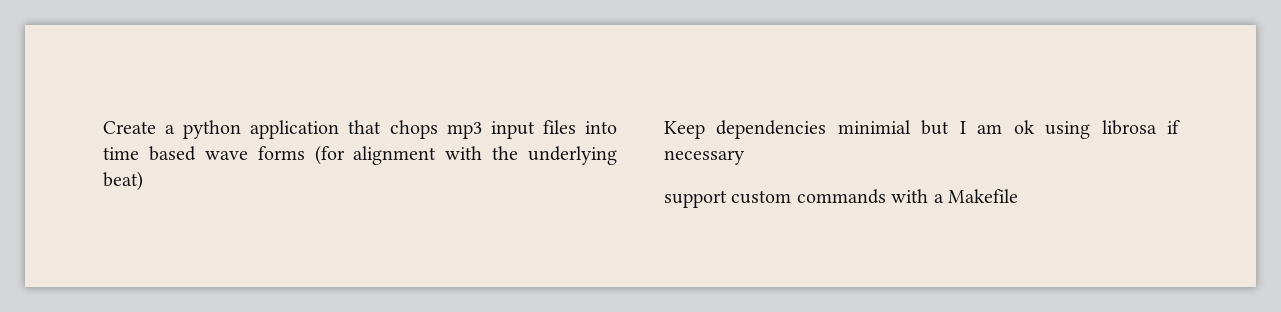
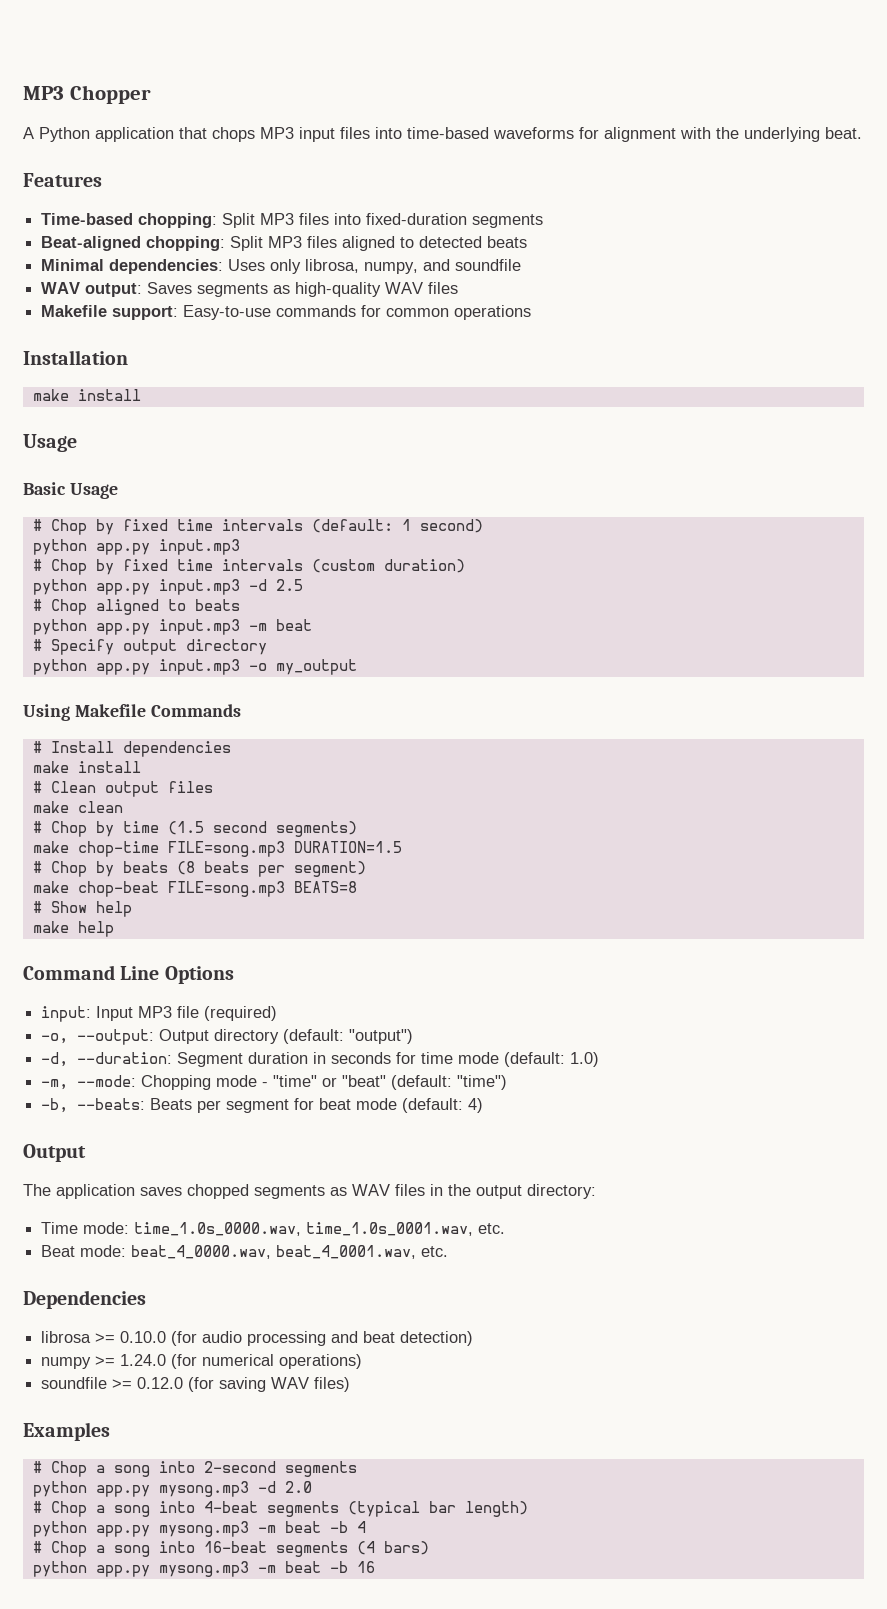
[103,120,242,139] Create a python -> [23,85,151,104] [23,127,90,142] MP3 Chopper // A Python
[446,122,482,139] mp3 -> [260,127,294,139] MP3
[103,145,617,165] [103,171,143,191] [664,120,1180,139] [664,150,745,165] [664,189,1018,208] time based wave forms (for alignment with the underlying beat) // Keep dependencies minimial but I am ok using librosa if necessary // support custom commands with a Makefile -> [407,127,862,142] [23,173,102,187] [41,213,544,228] [41,236,528,251] [41,259,522,274] [41,282,459,297] [41,305,532,320] [23,350,128,365] [32,389,141,401] [23,434,77,452] [23,482,118,499] [32,519,483,535] [32,539,240,555] [32,559,465,575] [32,579,303,595] [32,599,240,615] [32,619,312,635] [32,639,267,655] [32,659,357,675] [23,704,241,721] [32,741,231,757] [32,761,141,773] [32,781,213,797] [32,801,123,813] [32,821,357,837] [32,841,402,857] [32,861,366,877] [32,881,357,897] [32,901,132,917] [32,921,114,937] [23,965,234,984] [41,1006,278,1022] [41,1029,414,1045] [41,1052,600,1067] [41,1075,508,1090] [41,1098,484,1113] [23,1144,86,1162] [23,1184,596,1199] [41,1222,506,1236] [41,1245,449,1259] [23,1290,146,1309] [41,1331,474,1346] [41,1354,363,1369] [41,1377,351,1392] [23,1422,110,1441] [32,1461,357,1477] [32,1481,312,1497] [32,1501,528,1517] [32,1521,366,1537] [32,1541,429,1557] [32,1561,375,1577] time-based waveforms for alignment with the underlying beat. // Features // Time-based chopping: Split MP3 files into fixed-duration segments // Beat-aligned chopping: Split MP3 files aligned to detected beats // Minimal dependencies: Uses only librosa, numpy, and soundfile // WAV output: Saves segments as high-quality WAV files // Makefile support: Easy-to-use commands for common operations // Installation // make install // Usage // Basic Usage // # Chop by fixed time intervals (default: 1 second) // python app.py input.mp3 // # Chop by fixed time intervals (custom duration) // python app.py input.mp3 -d 2.5 // # Chop aligned to beats // python app.py input.mp3 -m beat // # Specify output directory // python app.py input.mp3 -o my_output // Using Makefile Commands // # Install dependencies // make install // # Clean output files // make clean // # Chop by time (1.5 second segments) // make chop-time FILE=song.mp3 DURATION=1.5 // # Chop by beats (8 beats per segment) // make chop-beat FILE=song.mp3 BEATS=8 // # Show help // make help // Command Line Options // input: Input MP3 file (required) // -o, --output: Output directory (default: "output") // -d, --duration: Segment duration in seconds for time mode (default: 1.0) // -m, --mode: Chopping mode - "time" or "beat" (default: "time") // -b, --beats: Beats per segment for beat mode (default: 4) // Output // The application saves chopped segments as WAV files in the output directory: // Time mode: time_1.0s_0000.wav, time_1.0s_0001.wav, etc. // Beat mode: beat_4_0000.wav, beat_4_0001.wav, etc. // Dependencies // librosa >= 0.10.0 (for audio processing and beat detection) // numpy >= 1.24.0 (for numerical operations) // soundfile >= 0.12.0 (for saving WAV files) // Examples // # Chop a song into 2-second segments // python app.py mysong.mp3 -d 2.0 // # Chop a song into 4-beat segments (typical bar length) // python app.py mysong.mp3 -m beat -b 4 // # Chop a song into 16-beat segments (4 bars) // python app.py mysong.mp3 -m beat -b 16

